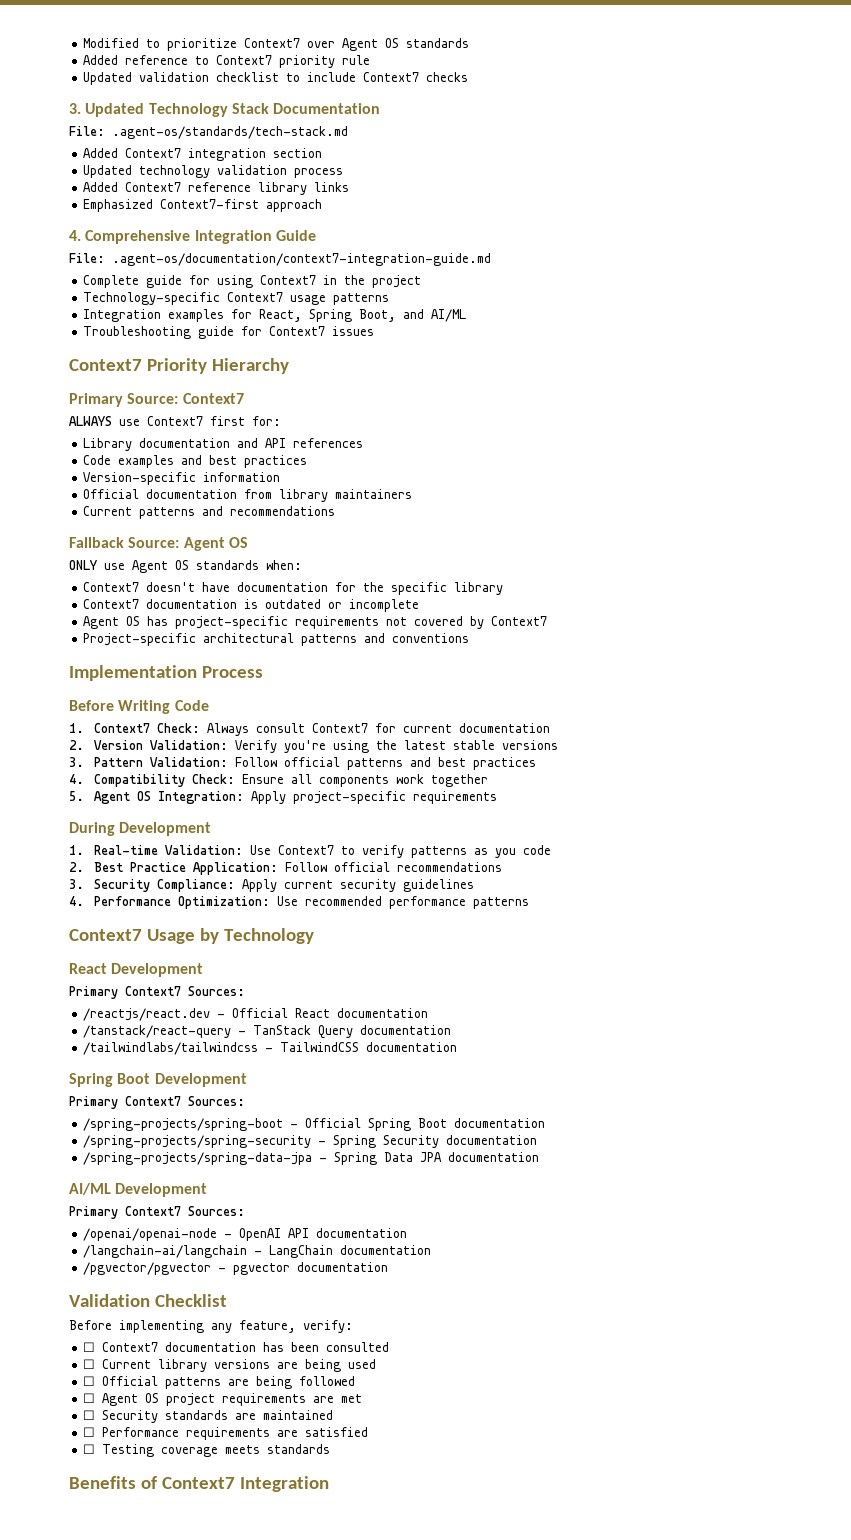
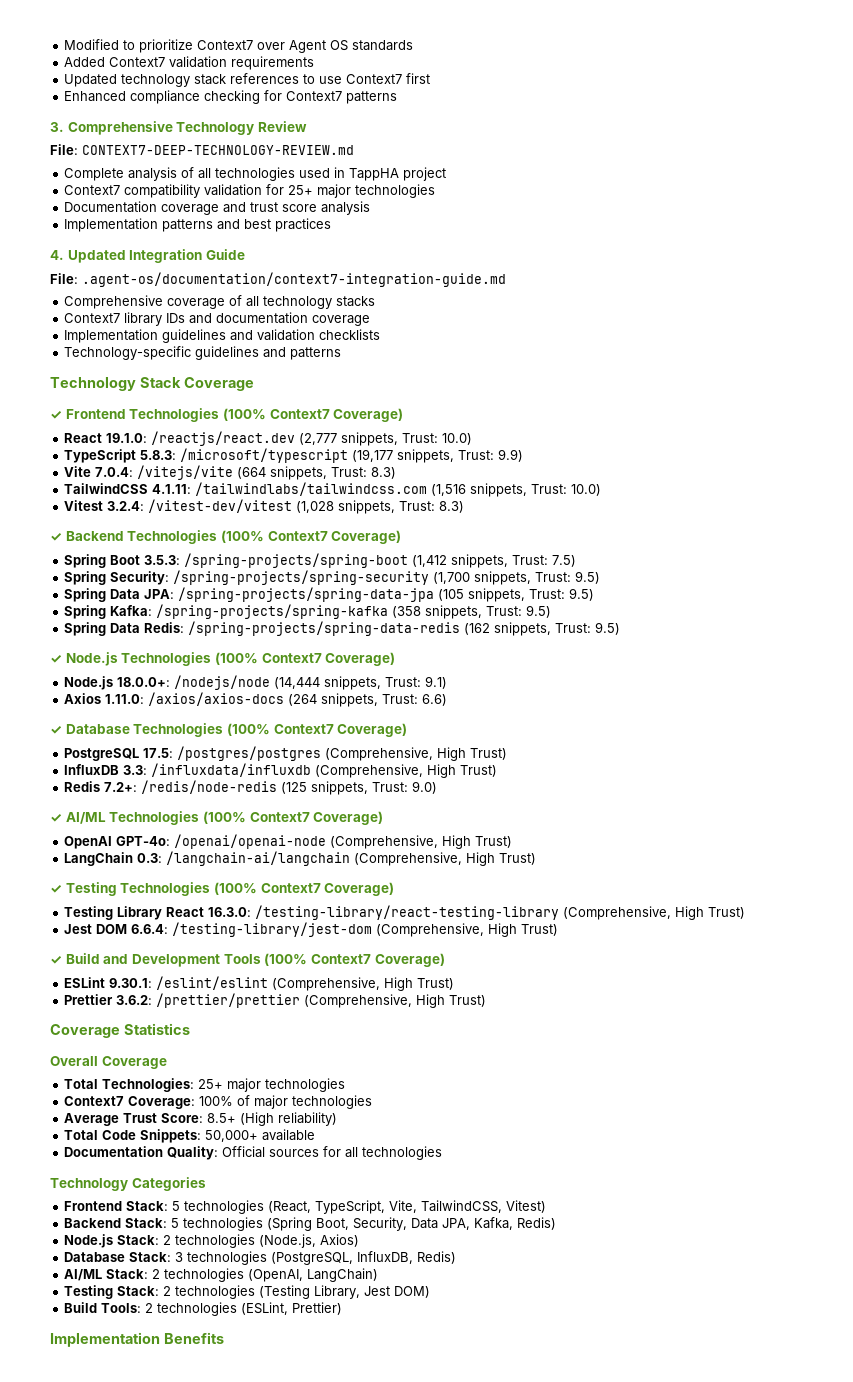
[125,55,371,68] [83,72,469,85] [69,103,381,117] [69,126,348,139] [83,148,323,161] [83,165,344,178] [83,182,350,195] [83,199,323,212] [69,230,191,244] reference to Context7 priority rule // Updated validation checklist to include Context7 checks // 3. Updated Technology Stack Documentation // File: .agent-os/standards/tech-stack.md // Added Context7 integration section // Updated technology validation process // Added Context7 reference library links // Emphasized Context7-first approach // 4. Comprehensive -> [109,56,315,70] [64,73,431,87] [64,90,398,104] [50,121,307,135] [50,144,354,155] [64,167,447,181] [64,184,436,198] [64,201,371,215] [64,218,332,232] [50,250,126,263] Context7 validation requirements // Updated technology stack references to use Context7 first // Enhanced compliance checking for Context7 patterns // 3. Comprehensive Technology Review // File: CONTEXT7-DEEP-TECHNOLOGY-REVIEW.md // Complete analysis of all technologies used in TappHA project // Context7 compatibility validation for 25+ major technologies // Documentation coverage and trust score analysis // Implementation patterns and best practices // 4. Updated
[83,275,422,288] Complete guide for using Context7 in the project -> [64,295,376,309] [64,312,371,326] [64,329,381,343] Comprehensive coverage of all technology stacks // Context7 library IDs and documentation coverage // Implementation guidelines and validation checklists
[227,292,390,305] [83,309,467,322] [83,326,375,339] [69,358,289,374] [69,393,244,407] [69,416,281,426] [83,438,364,451] [83,455,308,468] [83,472,281,485] [83,489,413,502] [83,506,336,519] [69,537,248,551] [69,560,302,573] [83,582,504,595] [83,599,420,612] [83,616,548,629] [83,633,470,646] [69,665,263,681] [69,700,209,714] [69,723,551,736] [69,740,559,753] [69,757,537,770] [69,774,489,787] [69,791,498,804] [69,822,212,836] [69,845,552,858] [69,862,503,875] [69,879,475,892] [69,896,530,909] [69,928,314,944] [69,963,204,977] [69,986,245,999] [83,1008,429,1021] [83,1025,452,1039] [83,1042,458,1055] [69,1073,247,1087] [69,1096,245,1109] [83,1118,546,1131] [83,1135,538,1148] [83,1152,540,1165] [69,1183,208,1197] [69,1206,245,1219] [83,1228,408,1241] [83,1245,432,1258] [83,1262,389,1275] [69,1294,227,1307] [69,1320,353,1333] [83,1342,390,1352] [83,1359,377,1372] [83,1376,356,1389] [83,1393,363,1406] [83,1410,334,1423] [83,1427,369,1440] [83,1444,331,1457] [69,1476,329,1492] Context7 usage patterns // Integration examples for React, Spring Boot, and AI/ML // Troubleshooting guide for Context7 issues // Context7 Priority Hierarchy // Primary Source: Context7 // ALWAYS use Context7 first for: // Library documentation and API references // Code examples and best practices // Version-specific information // Official documentation from library maintainers // Current patterns and recommendations // Fallback Source: Agent OS // ONLY use Agent OS standards when: // Context7 doesn't have documentation for the specific library // Context7 documentation is outdated or incomplete // Agent OS has project-specific requirements not covered by Context7 // Project-specific architectural patterns and conventions // Implementation Process // Before Writing Code // 1. Context7 Check: Always consult Context7 for current documentation // 2. Version Validation: Verify you're using the latest stable versions // 3. Pattern Validation: Follow official patterns and best practices // 4. Compatibility Check: Ensure all components work together // 5. Agent OS Integration: Apply project-specific requirements // During Development // 1. Real-time Validation: Use Context7 to verify patterns as you code // 2. Best Practice Application: Follow official recommendations // 3. Security Compliance: Apply current security guidelines // 4. Performance Optimization: Use recommended performance patterns // Context7 Usage by Technology // React Development // Primary Context7 Sources: // /reactjs/react.dev - Official React documentation // /tanstack/react-query - TanStack Query documentation // /tailwindlabs/tailwindcss - TailwindCSS documentation // Spring Boot Development // Primary Context7 Sources: // /spring-projects/spring-boot - Official Spring Boot documentation // /spring-projects/spring-security - Spring Security documentation // /spring-projects/spring-data-jpa - Spring Data JPA documentation // AI/ML Development // Primary Context7 Sources: // /openai/openai-node - OpenAI API documentation // /langchain-ai/langchain - LangChain documentation // /pgvector/pgvector - pgvector documentation // Validation Checklist // Before implementing any feature, verify: // ☐ Context7 documentation has been consulted // ☐ Current library versions are being used // ☐ Official patterns are being followed // ☐ Agent OS project requirements are met // ☐ Security standards are maintained // ☐ Performance requirements are satisfied // ☐ Testing coverage meets standards // Benefits of Context7 Integration -> [195,346,342,360] [50,377,254,391] [50,408,404,422] [64,431,473,446] [64,448,524,463] [64,465,397,480] [64,482,602,497] [64,499,465,514] [50,530,402,544] [64,553,577,568] [64,570,601,585] [64,587,595,602] [64,604,552,619] [64,621,621,636] [50,652,396,666] [64,675,448,690] [64,692,448,707] [50,723,408,737] [64,746,508,761] [64,763,498,778] [64,780,438,795] [50,811,384,825] [64,834,513,849] [64,851,537,866] [50,882,395,896] [64,905,746,920] [64,922,559,937] [50,953,445,967] [64,976,455,991] [64,993,487,1008] [50,1023,190,1038] [50,1056,167,1069] [64,1078,346,1092] [64,1095,373,1109] [64,1112,338,1126] [64,1129,316,1143] [64,1146,443,1160] [50,1177,206,1191] [64,1200,547,1214] [64,1217,557,1231] [64,1234,360,1248] [64,1251,457,1265] [64,1268,379,1282] [64,1285,431,1299] [64,1302,343,1316] [50,1332,224,1347] guidelines and patterns // Technology Stack Coverage // ✓ Frontend Technologies (100% Context7 Coverage) // React 19.1.0: /reactjs/react.dev (2,777 snippets, Trust: 10.0) // TypeScript 5.8.3: /microsoft/typescript (19,177 snippets, Trust: 9.9) // Vite 7.0.4: /vitejs/vite (664 snippets, Trust: 8.3) // TailwindCSS 4.1.11: /tailwindlabs/tailwindcss.com (1,516 snippets, Trust: 10.0) // Vitest 3.2.4: /vitest-dev/vitest (1,028 snippets, Trust: 8.3) // ✓ Backend Technologies (100% Context7 Coverage) // Spring Boot 3.5.3: /spring-projects/spring-boot (1,412 snippets, Trust: 7.5) // Spring Security: /spring-projects/spring-security (1,700 snippets, Trust: 9.5) // Spring Data JPA: /spring-projects/spring-data-jpa (105 snippets, Trust: 9.5) // Spring Kafka: /spring-projects/spring-kafka (358 snippets, Trust: 9.5) // Spring Data Redis: /spring-projects/spring-data-redis (162 snippets, Trust: 9.5) // ✓ Node.js Technologies (100% Context7 Coverage) // Node.js 18.0.0+: /nodejs/node (14,444 snippets, Trust: 9.1) // Axios 1.11.0: /axios/axios-docs (264 snippets, Trust: 6.6) // ✓ Database Technologies (100% Context7 Coverage) // PostgreSQL 17.5: /postgres/postgres (Comprehensive, High Trust) // InfluxDB 3.3: /influxdata/influxdb (Comprehensive, High Trust) // Redis 7.2+: /redis/node-redis (125 snippets, Trust: 9.0) // ✓ AI/ML Technologies (100% Context7 Coverage) // OpenAI GPT-4o: /openai/openai-node (Comprehensive, High Trust) // LangChain 0.3: /langchain-ai/langchain (Comprehensive, High Trust) // ✓ Testing Technologies (100% Context7 Coverage) // Testing Library React 16.3.0: /testing-library/react-testing-library (Comprehensive, High Trust) // Jest DOM 6.6.4: /testing-library/jest-dom (Comprehensive, High Trust) // ✓ Build and Development Tools (100% Context7 Coverage) // ESLint 9.30.1: /eslint/eslint (Comprehensive, High Trust) // Prettier 3.6.2: /prettier/prettier (Comprehensive, High Trust) // Coverage Statistics // Overall Coverage // Total Technologies: 25+ major technologies // Context7 Coverage: 100% of major technologies // Average Trust Score: 8.5+ (High reliability) // Total Code Snippets: 50,000+ available // Documentation Quality: Official sources for all technologies // Technology Categories // Frontend Stack: 5 technologies (React, TypeScript, Vite, TailwindCSS, Vitest) // Backend Stack: 5 technologies (Spring Boot, Security, Data JPA, Kafka, Redis) // Node.js Stack: 2 technologies (Node.js, Axios) // Database Stack: 3 technologies (PostgreSQL, InfluxDB, Redis) // AI/ML Stack: 2 technologies (OpenAI, LangChain) // Testing Stack: 2 technologies (Testing Library, Jest DOM) // Build Tools: 2 technologies (ESLint, Prettier) // Implementation Benefits

